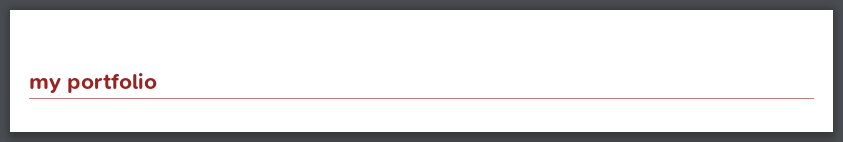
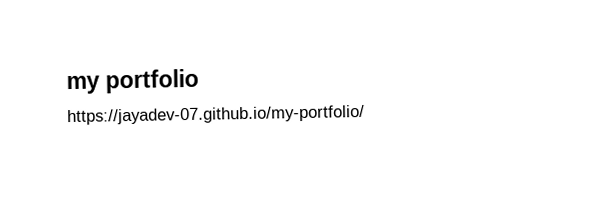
(158, 83) none -> [67,104,365,126] // https://jayadev-07.github.io/my-portfolio/

